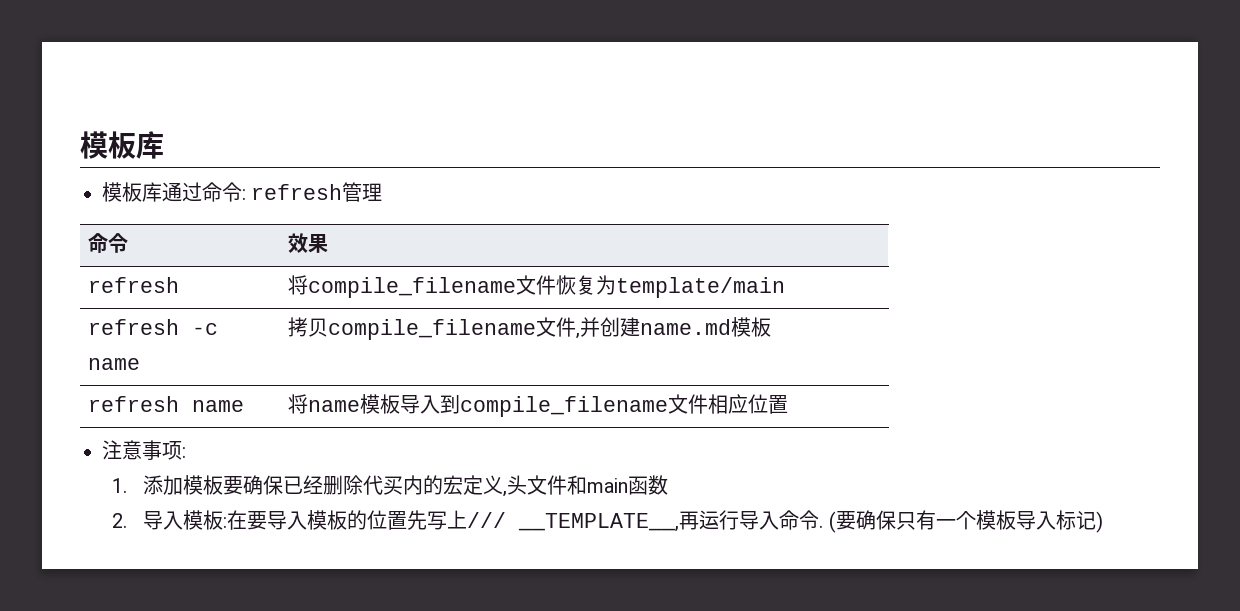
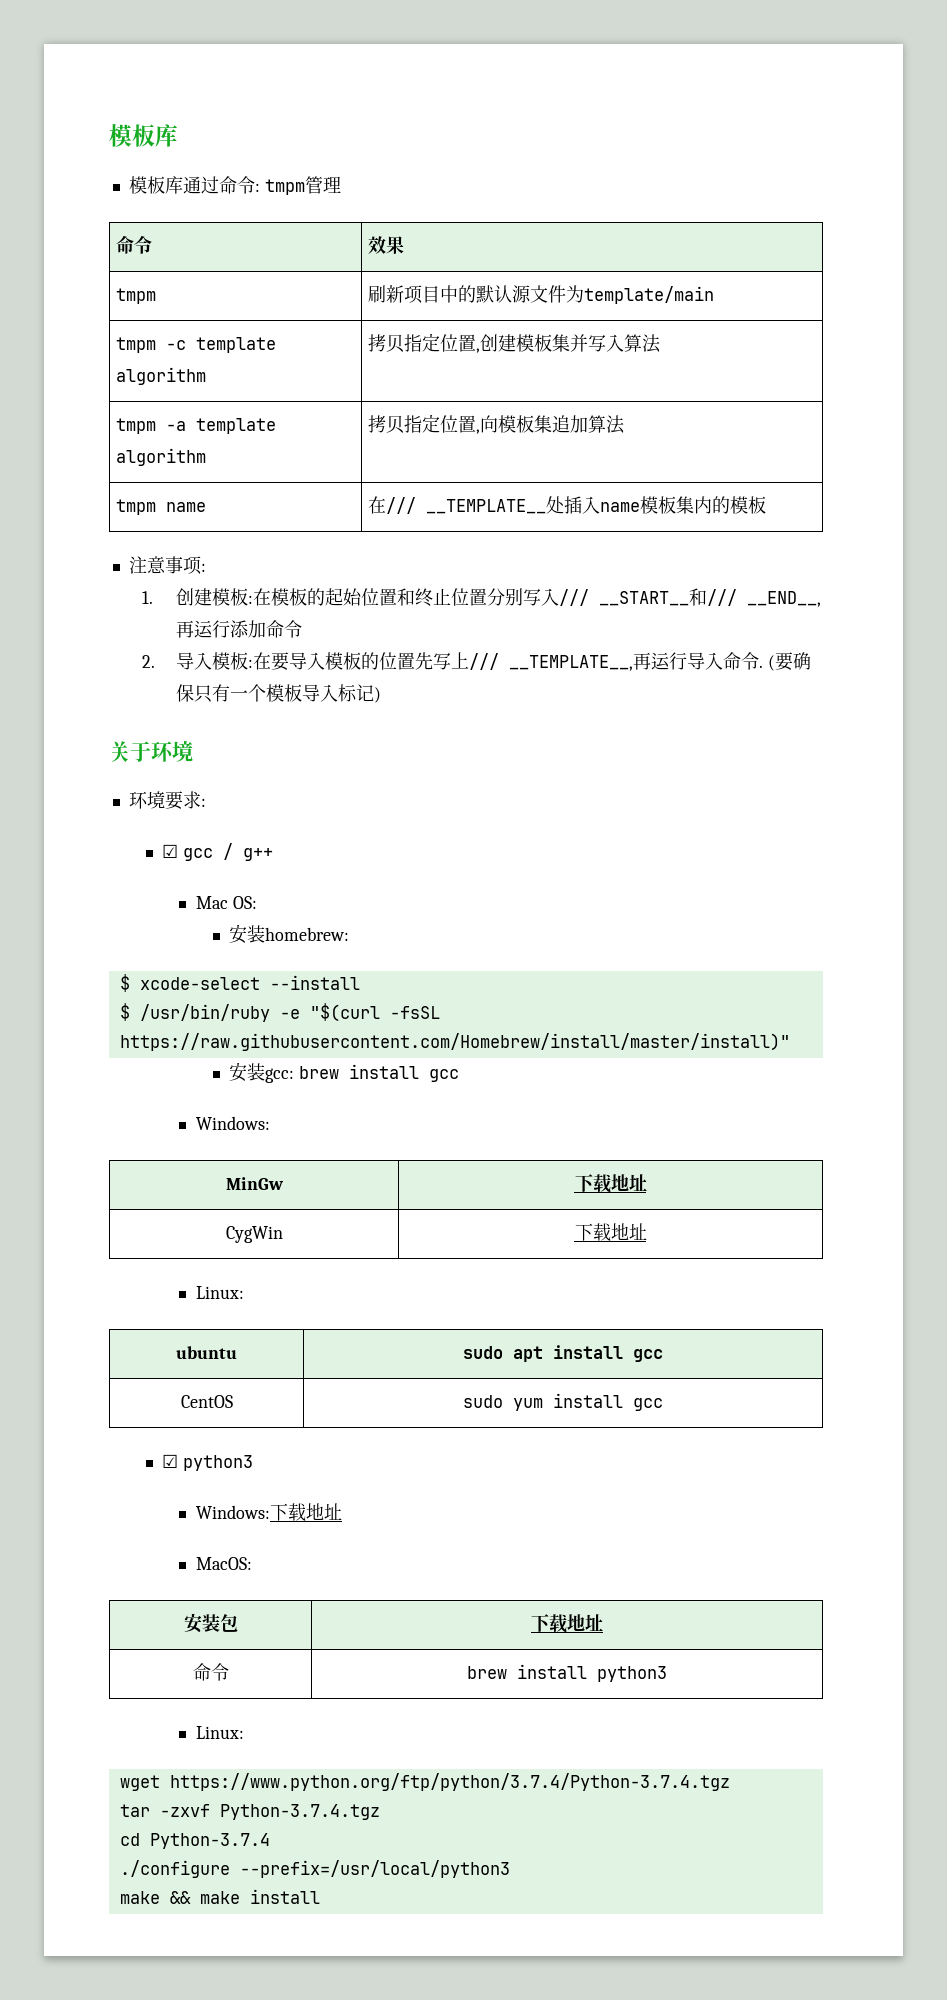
[251,184,343,200] refresh -> [264,179,305,195] tmpm
[88,277,180,293] [288,275,786,298] [88,319,219,335] [88,358,141,370] [288,317,772,340] [88,396,245,412] [288,394,789,417] [102,440,186,460] [111,475,669,497] refresh | 将compile_filename文件恢复为template/main // refresh -c name | 拷贝compile_filename文件,并创建name.md模板 // refresh name | 将name模板导入到compile_filename文件相应位置 // 注意事项: // 1.添加模板要确保已经删除代买内的宏定义,头文件和main函数 -> [116,288,157,304] [368,285,715,304] [116,337,277,353] [116,367,207,385] [368,333,662,353] [116,418,277,434] [116,448,207,466] [368,414,626,434] [116,499,207,515] [368,496,767,514] [128,556,206,575] [142,588,821,607] [175,620,302,638] tmpm | 刷新项目中的默认源文件为template/main // tmpm -c template algorithm | 拷贝指定位置,创建模板集并写入算法 // tmpm -a template algorithm | 拷贝指定位置,向模板集追加算法 // tmpm name | 在/// __TEMPLATE__处插入name模板集内的模板 // 注意事项: // 1.创建模板:在模板的起始位置和终止位置分别写入/// __START__和/// __END__,再运行添加命令
(1103, 522) none -> [109,741,193,762] [128,791,206,810] [162,843,274,861] [195,896,257,909] [229,924,350,944] [119,974,360,992] [119,1003,440,1022] [119,1033,790,1051] [229,1062,459,1083] [195,1116,270,1130] [225,1177,284,1190] [574,1174,647,1193] [225,1226,283,1243] [574,1223,647,1241] [195,1286,244,1299] [176,1346,237,1359] [463,1345,663,1362] [180,1395,233,1408] [463,1393,663,1411] [162,1454,254,1471] [195,1503,342,1521] [195,1557,252,1570] [183,1613,238,1633] [531,1614,603,1633] [192,1663,229,1681] [467,1664,667,1682] [195,1726,244,1739] [119,1773,730,1791] [119,1804,380,1820] [119,1833,270,1849] [119,1860,510,1878] [119,1889,320,1904] // 关于环境 // 环境要求: // ☑ gcc / g++ // Mac OS: // 安装homebrew: // $ xcode-select --install // $ /usr/bin/ruby -e "$(curl -fsSL https://raw.githubusercontent.com/Homebrew/install/master/install)" // 安装gcc: brew install gcc // Windows: // MinGw | 下载地址 // CygWin | 下载地址 // Linux: // ubuntu | sudo apt install gcc // CentOS | sudo yum install gcc // ☑ python3 // Windows:下载地址 // MacOS: // 安装包 | 下载地址 // 命令 | brew install python3 // Linux: // wget https://www.python.org/ftp/python/3.7.4/Python-3.7.4.tgz // tar -zxvf Python-3.7.4.tgz // cd Python-3.7.4 // ./configure --prefix=/usr/local/python3 // make && make install

